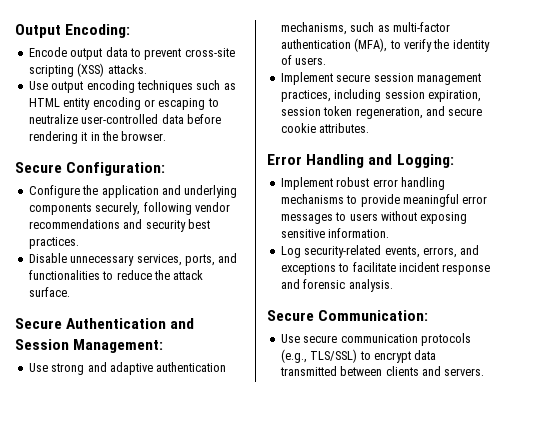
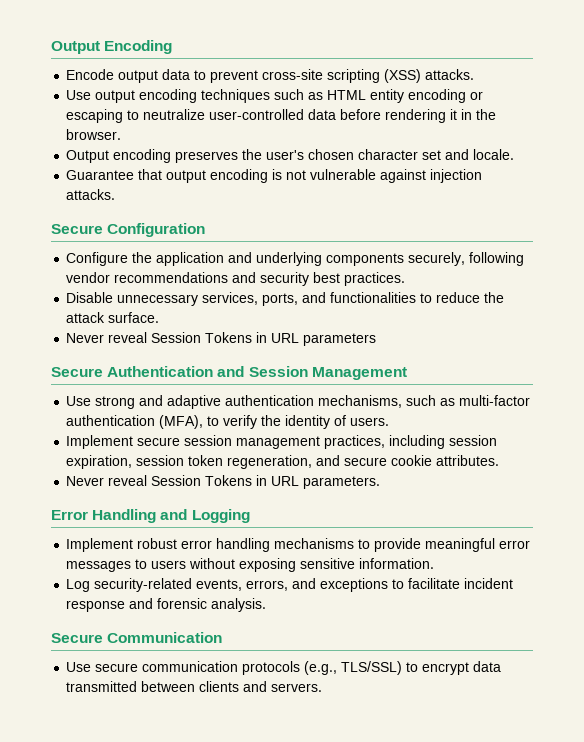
[15,24,131,38] Output Encoding: -> [51,40,173,54] Output Encoding
[15,162,166,176] // Secure Configuration: -> [66,149,515,163] [66,169,483,183] [66,189,116,200] [51,223,206,237] // Output encoding preserves the user's chosen character set and locale. // Guarantee that output encoding is not vulnerable against injection attacks. // Secure Configuration
(70, 292) none -> [66,332,377,346] // Never reveal Session Tokens in URL parameters
[73,339,164,353] Management: -> [311,367,407,380] Management
(370, 128) none -> [66,475,381,489] // Never reveal Session Tokens in URL parameters.
[396,154,454,168] Logging: -> [191,509,250,523] Logging
[318,310,429,321] Communication: -> [107,632,223,643] Communication

